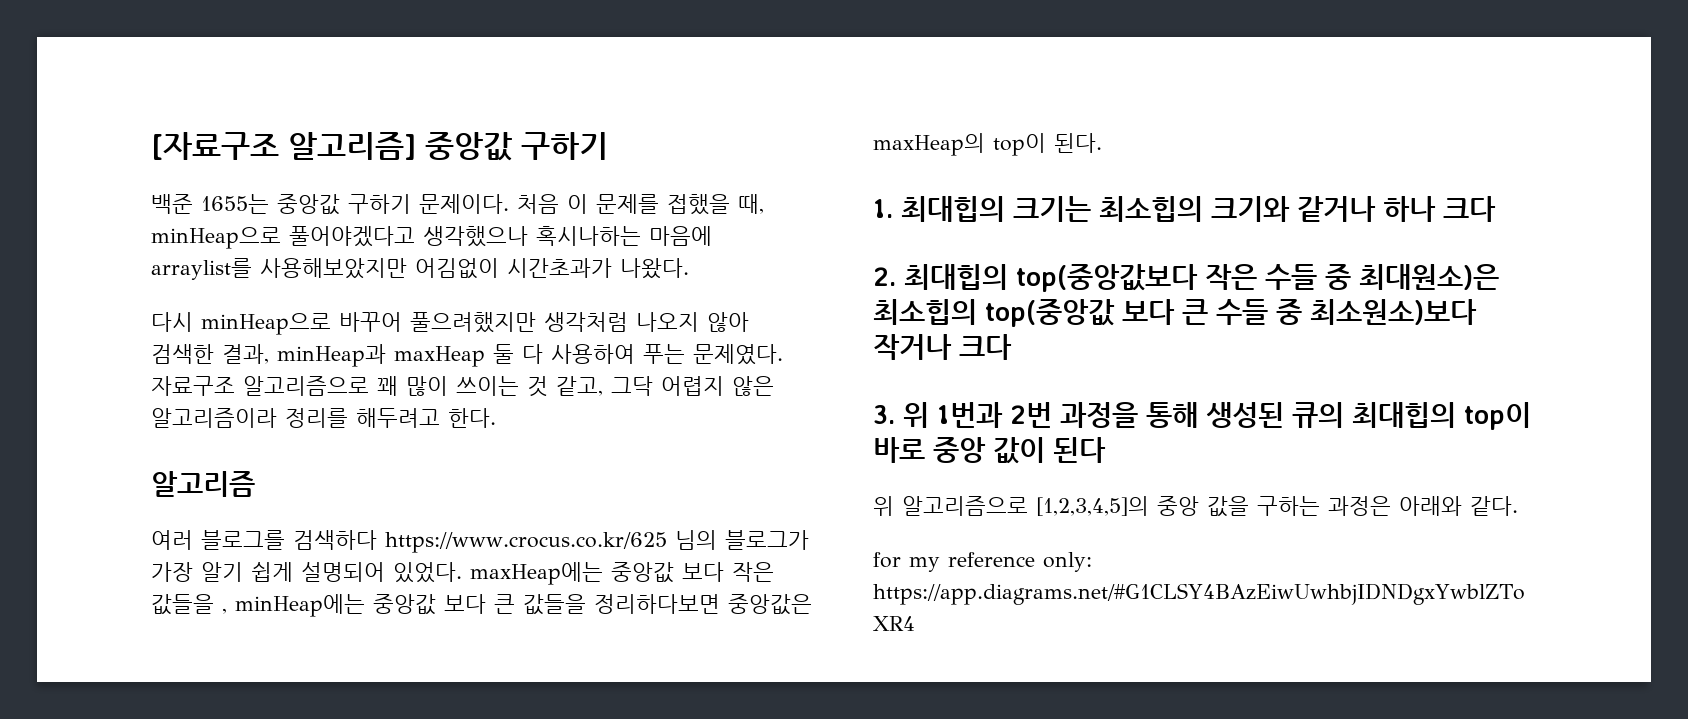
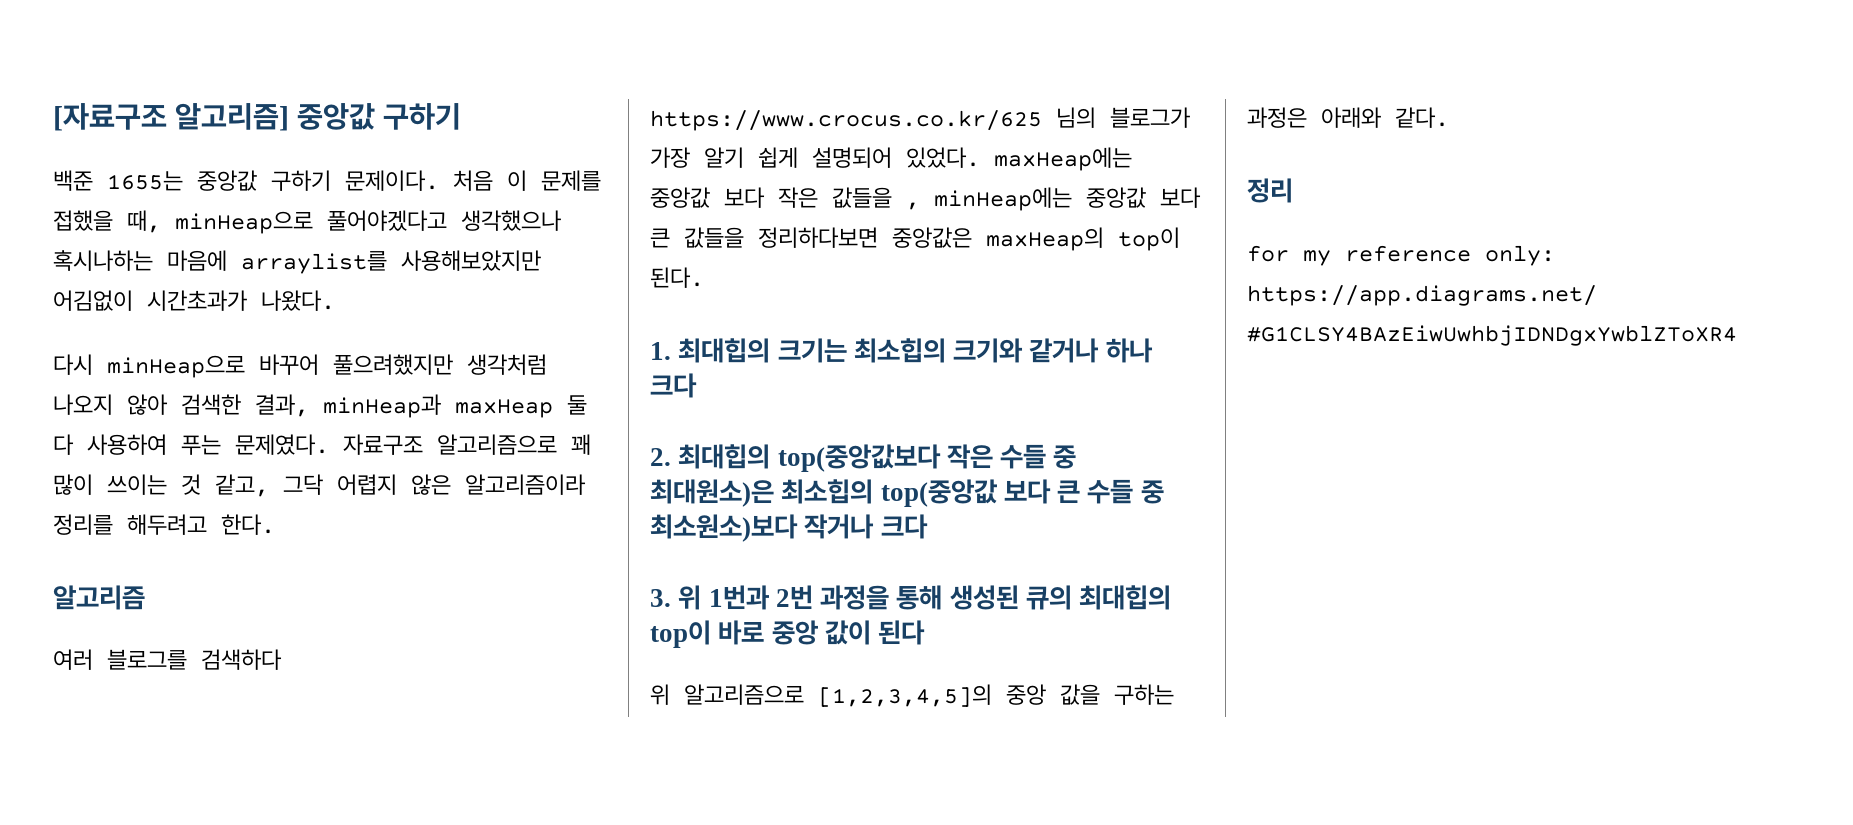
(1518, 506) none -> [1247,178,1293,203] // 정리

